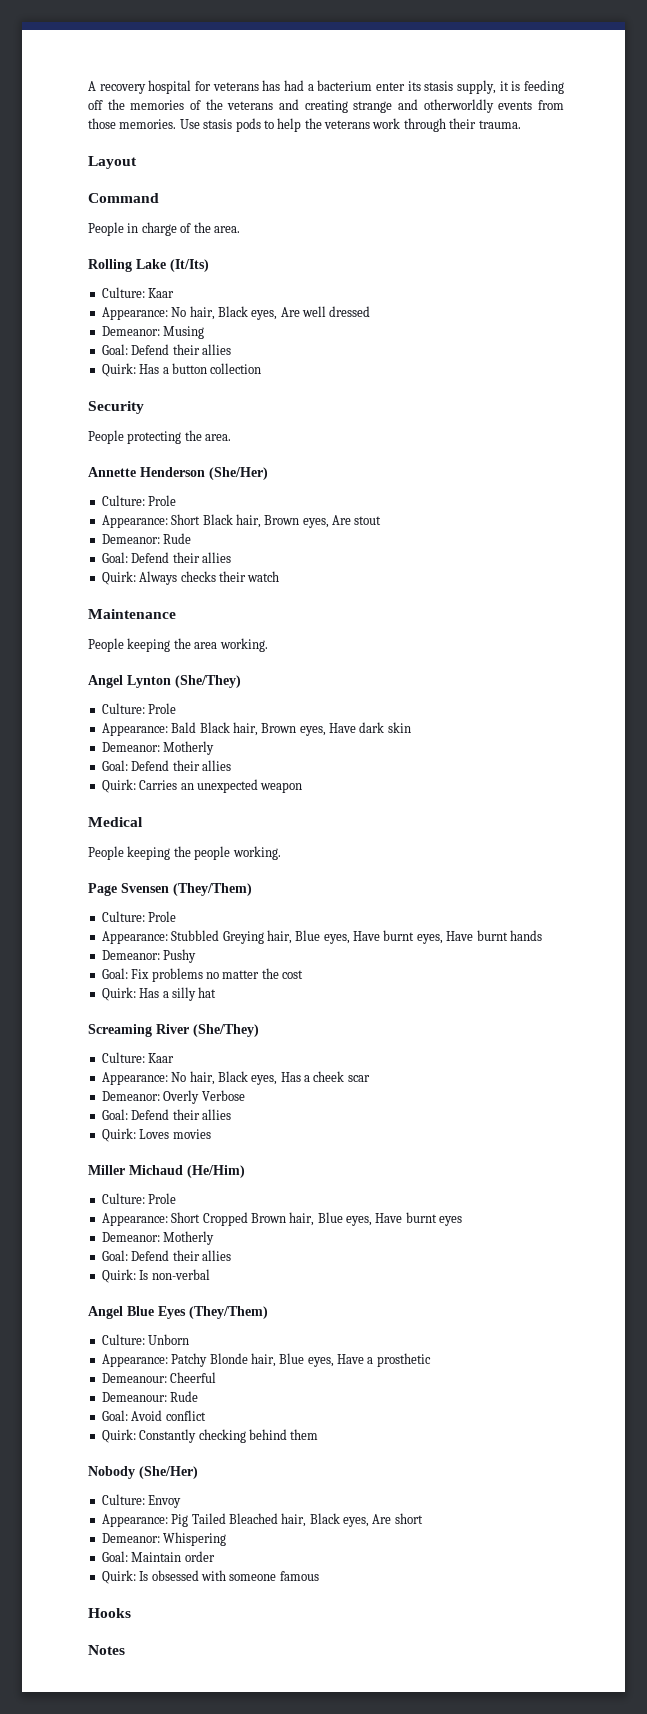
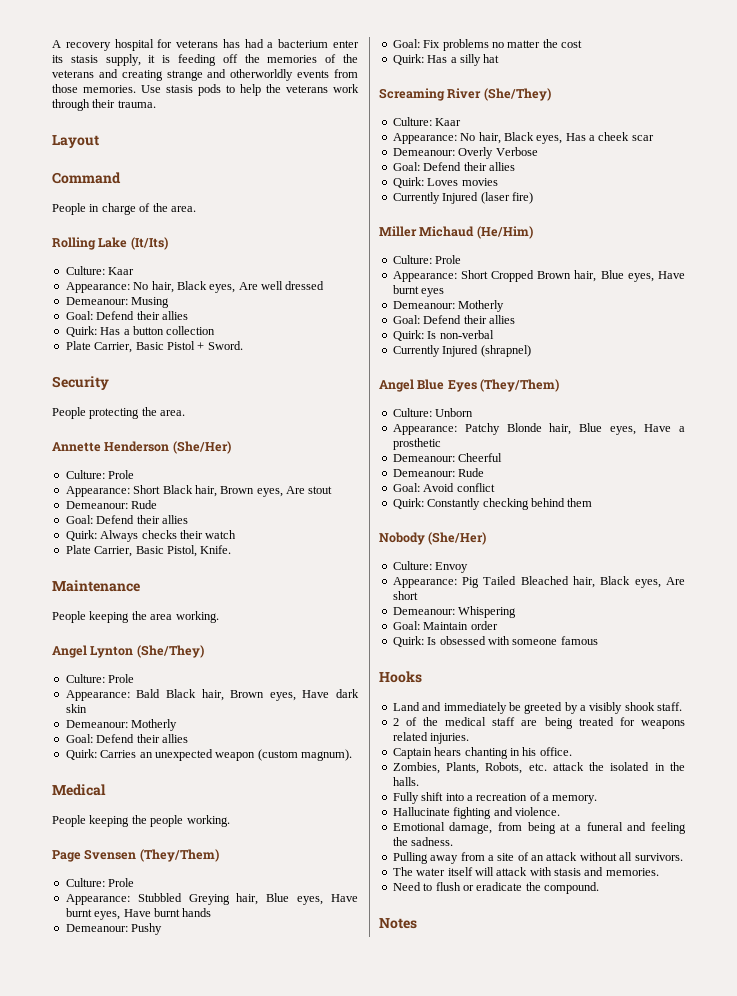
[101,326,160,336] Demeanor: -> [65,297,128,305] Demeanour:
(262, 368) none -> [65,341,243,353] // Plate Carrier, Basic Pistol + Sword.
[101,534,160,544] Demeanor: -> [65,501,128,509] Demeanour:
(280, 576) none -> [65,545,232,557] // Plate Carrier, Basic Pistol, Knife.
[101,742,160,752] Demeanor: -> [65,720,128,728] Demeanour:
(303, 787) none -> [257,749,352,761] (custom magnum).
[101,950,160,960] Demeanor: -> [65,924,128,932] Demeanour:
[101,1091,160,1101] Demeanor: -> [392,148,455,156] Demeanour:
(211, 1134) none -> [392,192,533,204] // Currently Injured (laser fire)
[101,1232,160,1242] Demeanor: -> [392,301,455,309] Demeanour:
(210, 1274) none -> [392,345,531,357] // Currently Injured (shrapnel)
[101,1533,160,1543] Demeanor: -> [392,607,455,615] Demeanour:
(131, 1613) none -> [392,702,683,714] [392,717,685,729] [392,732,470,744] [392,747,572,759] [392,762,685,774] [392,777,419,786] [392,792,598,804] [392,807,560,819] [392,822,686,834] [392,837,454,846] [392,852,683,864] [392,867,659,876] [392,882,599,894] // Land and immediately be greeted by a visibly shook staff. // 2 of the medical staff are being treated for weapons related injuries. // Captain hears chanting in his office. // Zombies, Plants, Robots, etc. attack the isolated in the halls. // Fully shift into a recreation of a memory. // Hallucinate fighting and violence. // Emotional damage, from being at a funeral and feeling the sadness. // Pulling away from a site of an attack without all survivors. // The water itself will attack with stasis and memories. // Need to flush or eradicate the compound.

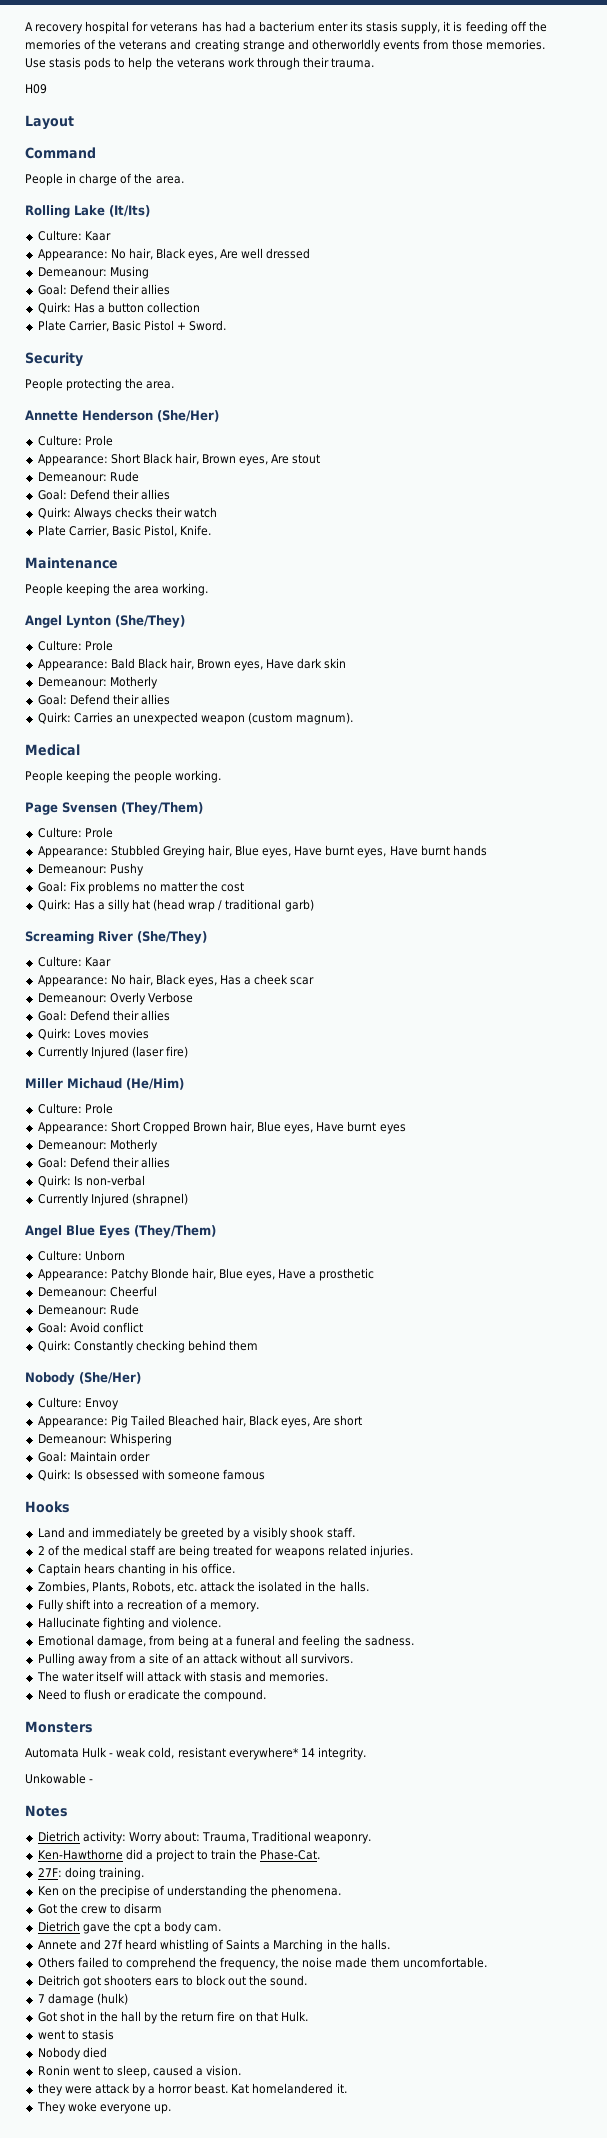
(156, 104) none -> [25,84,47,94] // H09
(500, 58) none -> [153,899,314,912] (head wrap / traditional garb)
[379,918,417,929] Notes -> [25,1721,93,1733] [25,1747,366,1760] [25,1773,94,1784] [25,1805,68,1817] [37,1831,372,1844] [37,1849,321,1862] [37,1867,144,1880] [37,1885,342,1898] [37,1903,163,1914] [37,1921,222,1934] [37,1939,390,1952] [37,1957,487,1970] [37,1975,308,1988] [37,1993,128,2006] [37,2011,308,2024] [37,2029,114,2040] [37,2047,107,2060] [37,2065,242,2078] [37,2083,347,2096] [36,2101,171,2114] Monsters // Automata Hulk - weak cold, resistant everywhere* 14 integrity. // Unkowable - // Notes // Dietrich activity: Worry about: Trauma, Traditional weaponry. // Ken-Hawthorne did a project to train the Phase-Cat. // 27F: doing training. // Ken on the precipise of understanding the phenomena. // Got the crew to disarm // Dietrich gave the cpt a body cam. // Annete and 27f heard whistling of Saints a Marching in the halls. // Others failed to comprehend the frequency, the noise made them uncomfortable. // Deitrich got shooters ears to block out the sound. // 7 damage (hulk) // Got shot in the hall by the return fire on that Hulk. // went to stasis // Nobody died // Ronin went to sleep, caused a vision. // they were attack by a horror beast. Kat homelandered it. // They woke everyone up.

